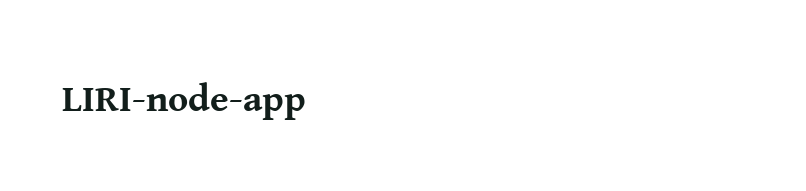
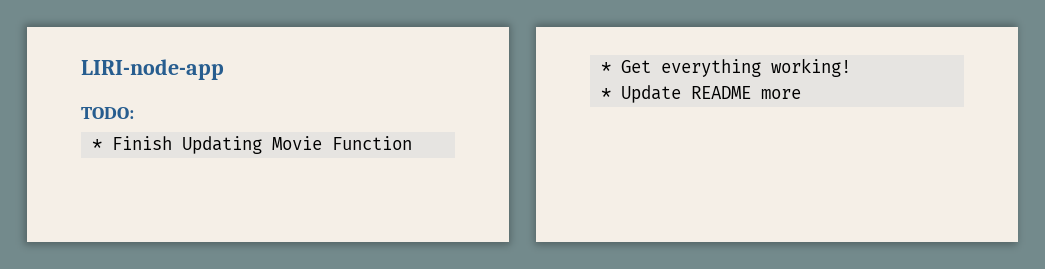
(306, 101) none -> [81,107,134,119] [91,136,412,154] [600,58,851,77] [600,85,801,103] // TODO: // * Finish Updating Movie Function // * Get everything working! // * Update README more

